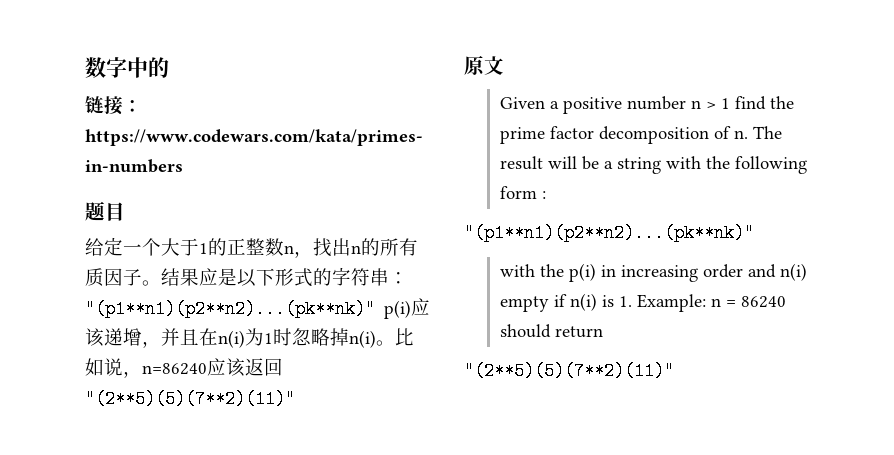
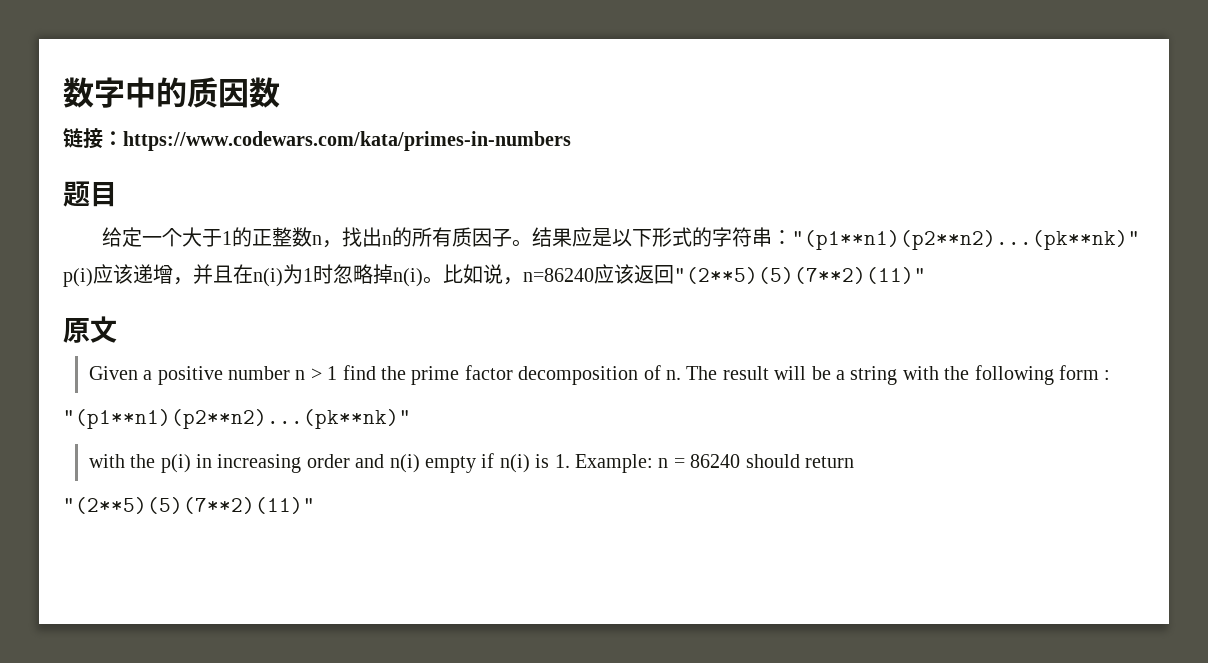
(169, 67) none -> [187,77,280,108] 质因数

